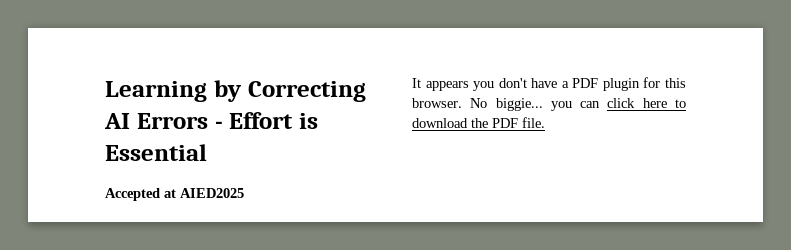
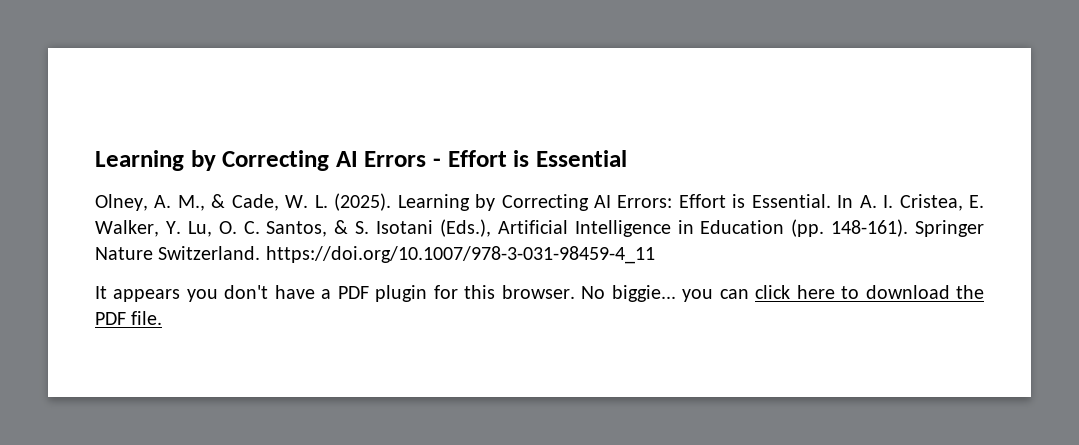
[105,188,244,201] Accepted at AIED2025 -> [95,193,985,211] [95,219,984,237] [95,246,655,264] Olney, A. M., & Cade, W. L. (2025). Learning by Correcting AI Errors: Effort is Essential. In A. I. Cristea, E. Walker, Y. Lu, O. C. Santos, & S. Isotani (Eds.), Artificial Intelligence in Education (pp. 148-161). Springer Nature Switzerland. https://doi.org/10.1007/978-3-031-98459-4_11

